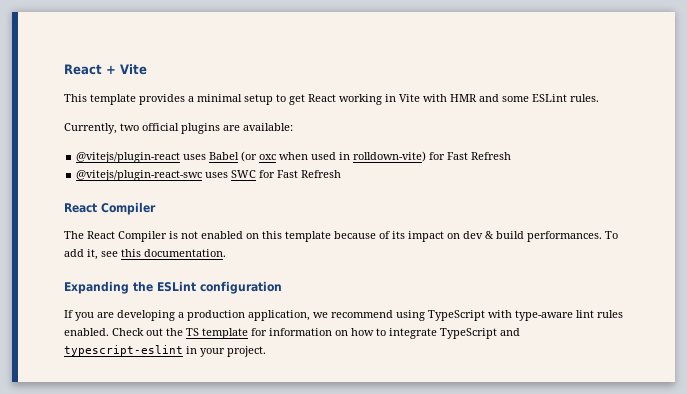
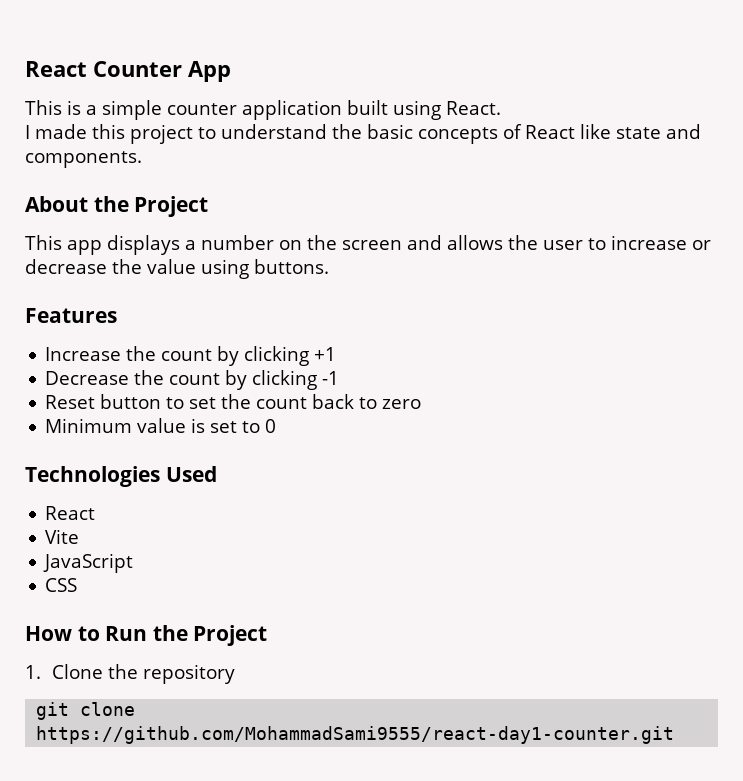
[64,64,147,75] [64,94,599,105] [64,123,293,134] [76,151,512,163] [76,170,342,181] [64,202,156,215] [64,231,618,242] [64,249,226,260] [64,281,282,294] [64,310,623,321] [64,328,520,339] [64,345,266,357] React + Vite // This template provides a minimal setup to get React working in Vite with HMR and some ESLint rules. // Currently, two official plugins are available: // @vitejs/plugin-react uses Babel (or oxc when used in rolldown-vite) for Fast Refresh // @vitejs/plugin-react-swc uses SWC for Fast Refresh // React Compiler // The React Compiler is not enabled on this template because of its impact on dev & build performances. To add it, see this documentation. // Expanding the ESLint configuration // If you are developing a production application, we recommend using TypeScript with type-aware lint rules enabled. Check out the TS template for information on how to integrate TypeScript and typescript-eslint in your project. -> [25,61,231,82] [25,100,501,120] [25,124,701,144] [25,151,142,168] [25,196,209,217] [25,235,711,255] [25,259,329,279] [25,308,117,323] [45,346,337,366] [45,370,340,390] [45,394,422,409] [45,418,277,433] [25,466,217,487] [45,506,96,520] [45,529,80,544] [43,553,134,573] [45,578,78,592] [25,625,268,646] [25,664,235,684] [36,702,136,720] [36,726,675,744] React Counter App // This is a simple counter application built using React. // I made this project to understand the basic concepts of React like state and components. // About the Project // This app displays a number on the screen and allows the user to increase or decrease the value using buttons. // Features // Increase the count by clicking +1 // Decrease the count by clicking -1 // Reset button to set the count back to zero // Minimum value is set to 0 // Technologies Used // React // Vite // JavaScript // CSS // How to Run the Project // 1. Clone the repository // git clone https://github.com/MohammadSami9555/react-day1-counter.git

